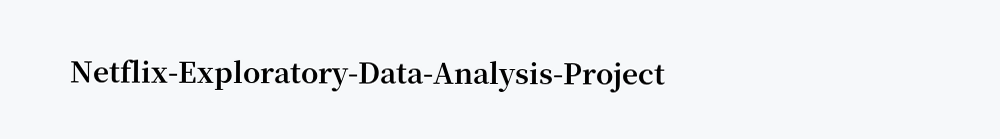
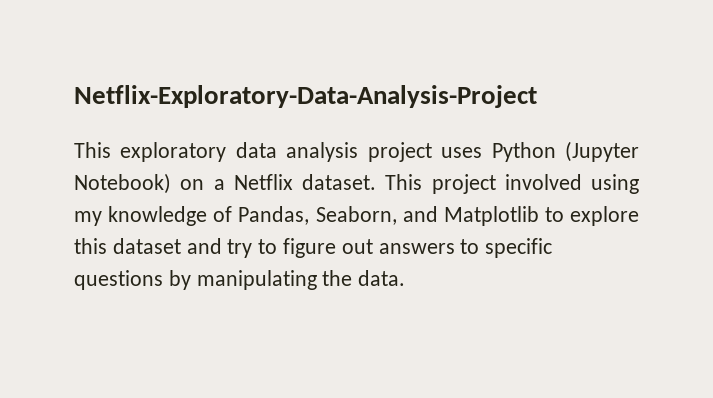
(666, 76) none -> [74,141,640,162] [74,173,639,194] [74,206,639,226] [74,238,553,258] [74,270,406,290] // This exploratory data analysis project uses Python (Jupyter Notebook) on a Netflix dataset. This project involved using my knowledge of Pandas, Seaborn, and Matplotlib to explore this dataset and try to figure out answers to specific questions by manipulating the data.

